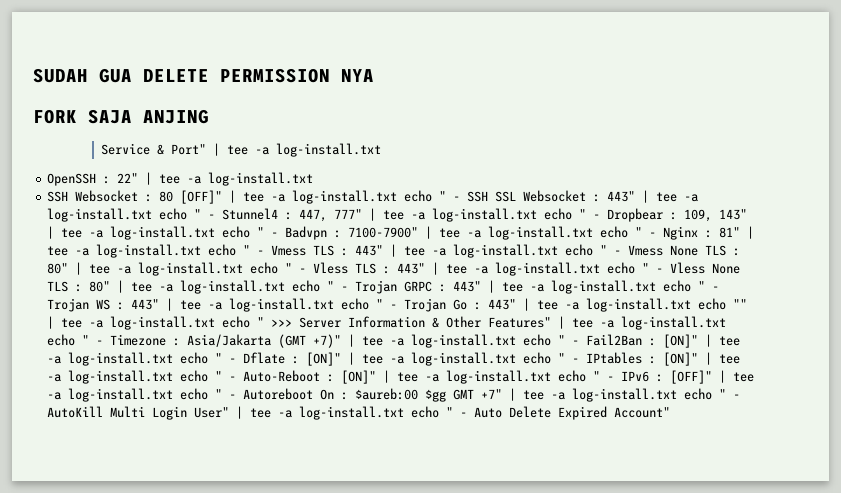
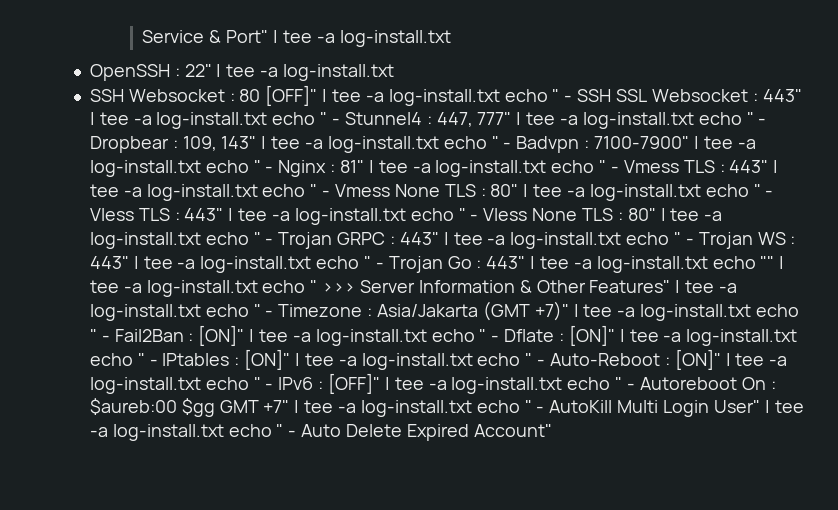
[33,68,374,83] [33,109,209,124] SUDAH GUA DELETE PERMISSION NYA // FORK SAJA ANJING // -> (142, 36) none

